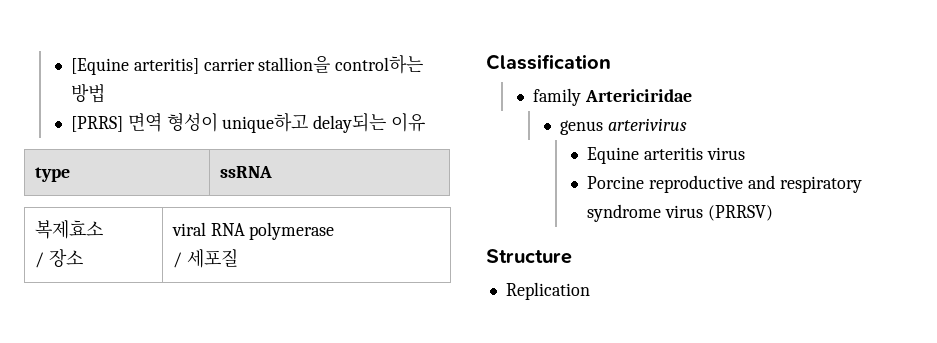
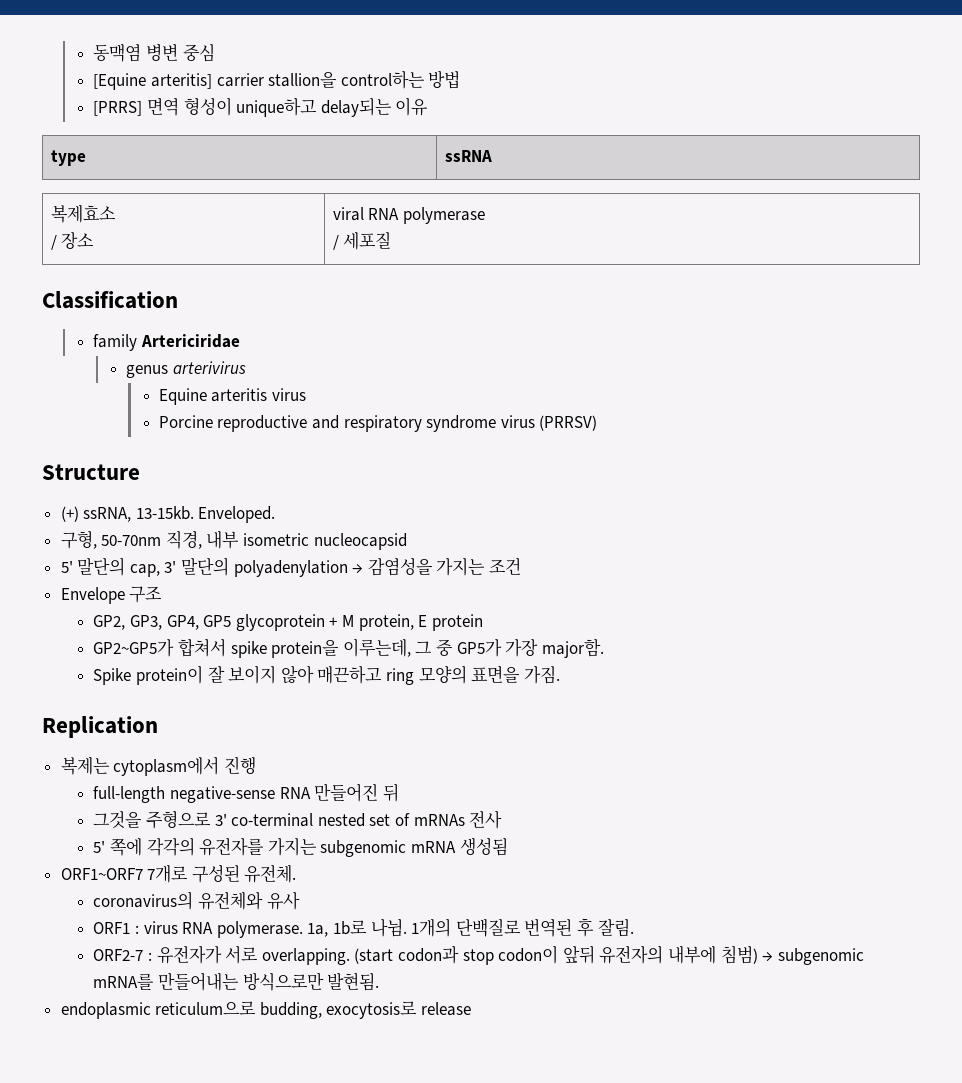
(70, 66) none -> [93,43,215,62] 동맥염 병변 중심 //
[505,282,590,300] Replication -> [60,506,276,523] [60,530,407,550] [60,557,522,577] [60,586,163,604] [93,614,483,631] [93,638,604,658] [93,665,560,685] [42,716,158,738] [60,756,256,776] [93,783,399,803] [93,810,503,829] [93,837,508,857] [60,864,297,883] [93,891,300,910] [93,918,634,938] [93,945,864,965] [93,972,380,991] [60,1001,472,1019] (+) ssRNA, 13-15kb. Enveloped. // 구형, 50-70nm 직경, 내부 isometric nucleocapsid // 5' 말단의 cap, 3' 말단의 polyadenylation → 감염성을 가지는 조건 // Envelope 구조 // GP2, GP3, GP4, GP5 glycoprotein + M protein, E protein // GP2~GP5가 합쳐서 spike protein을 이루는데, 그 중 GP5가 가장 major함. // Spike protein이 잘 보이지 않아 매끈하고 ring 모양의 표면을 가짐. // Replication // 복제는 cytoplasm에서 진행 // full-length negative-sense RNA 만들어진 뒤 // 그것을 주형으로 3' co-terminal nested set of mRNAs 전사 // 5' 쪽에 각각의 유전자를 가지는 subgenomic mRNA 생성됨 // ORF1~ORF7 7개로 구성된 유전체. // coronavirus의 유전체와 유사 // ORF1 : virus RNA polymerase. 1a, 1b로 나뉨. 1개의 단백질로 번역된 후 잘림. // ORF2-7 : 유전자가 서로 overlapping. (start codon과 stop codon이 앞뒤 유전자의 내부에 침범) → subgenomic mRNA를 만들어내는 방식으로만 발현됨. // endoplasmic reticulum으로 budding, exocytosis로 release

